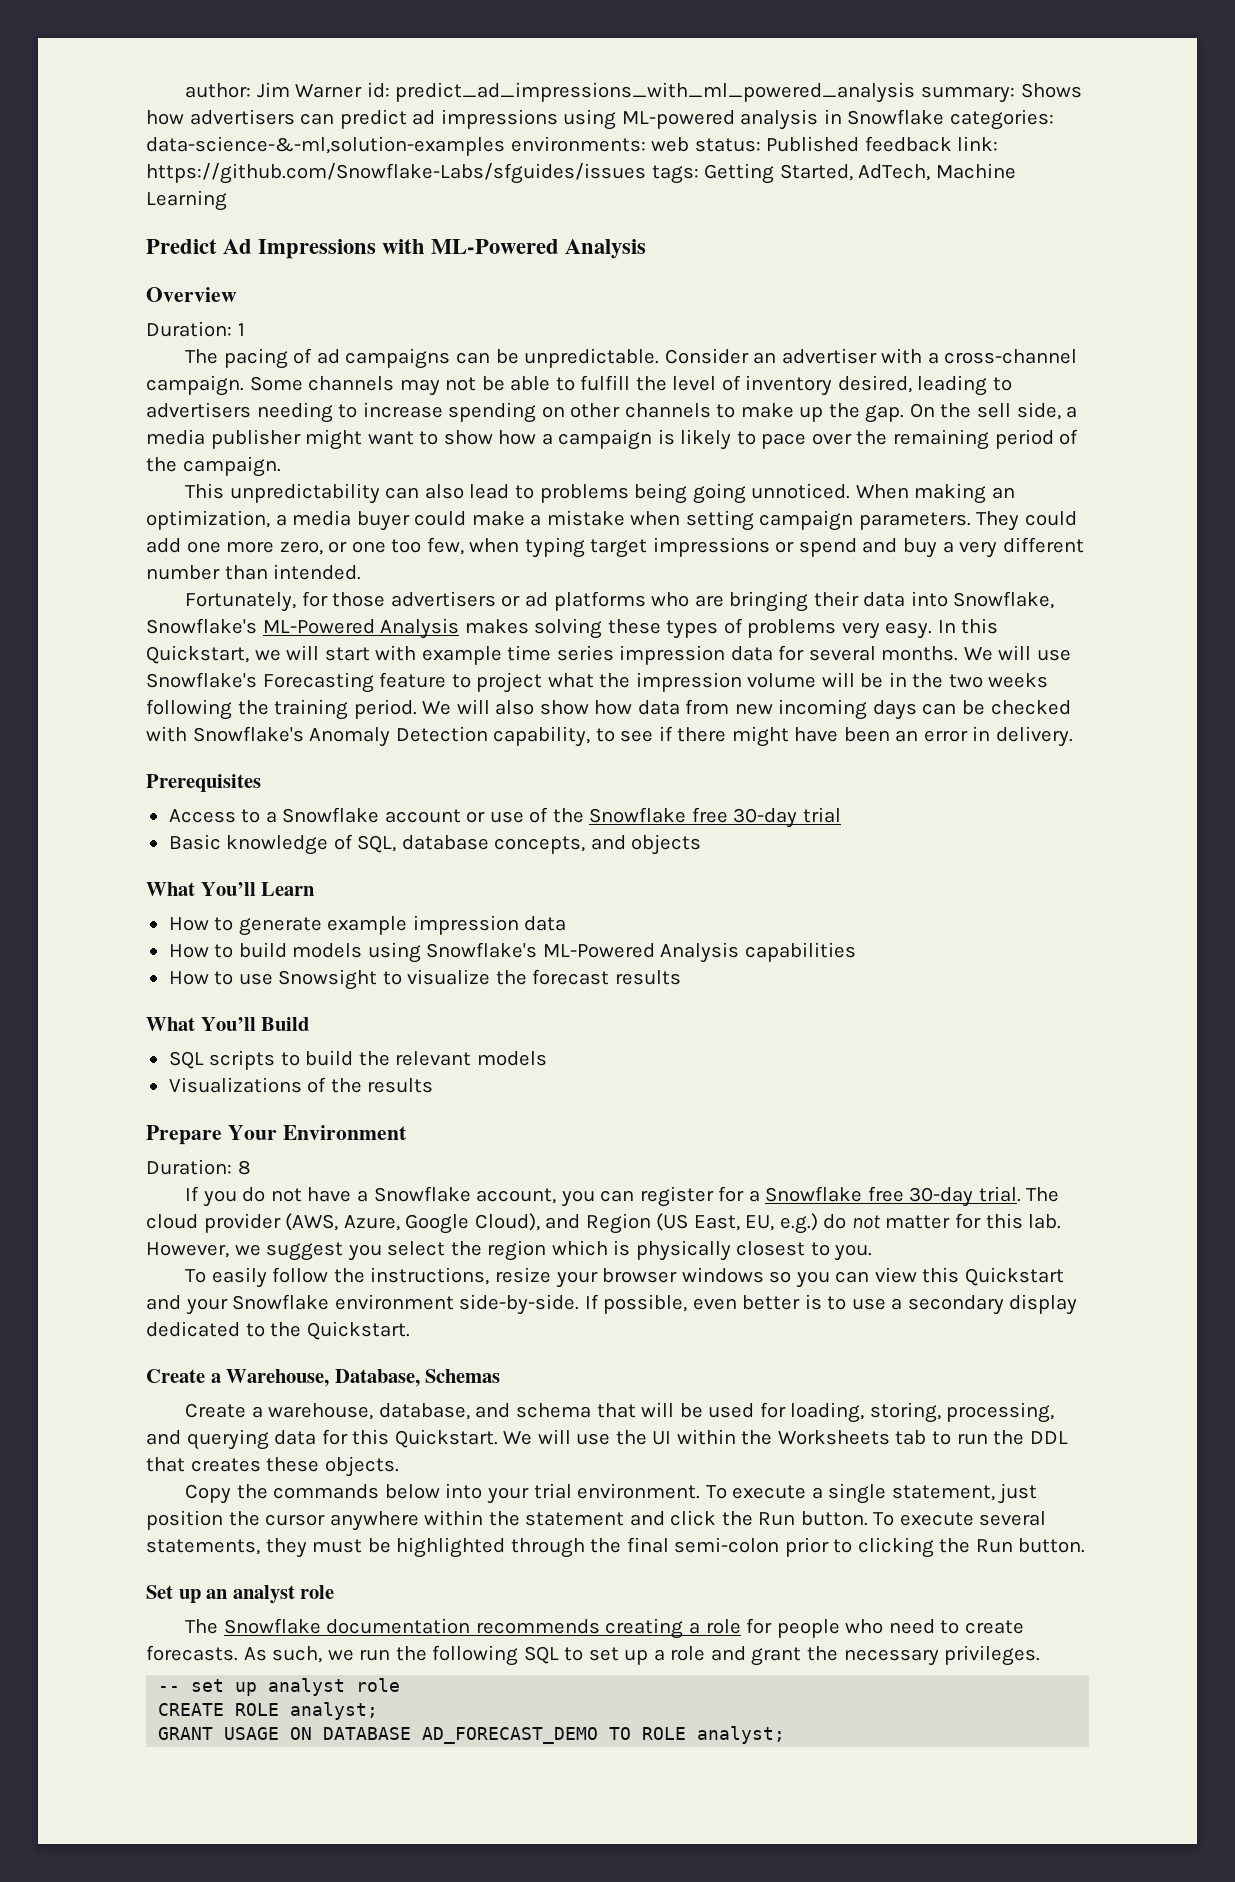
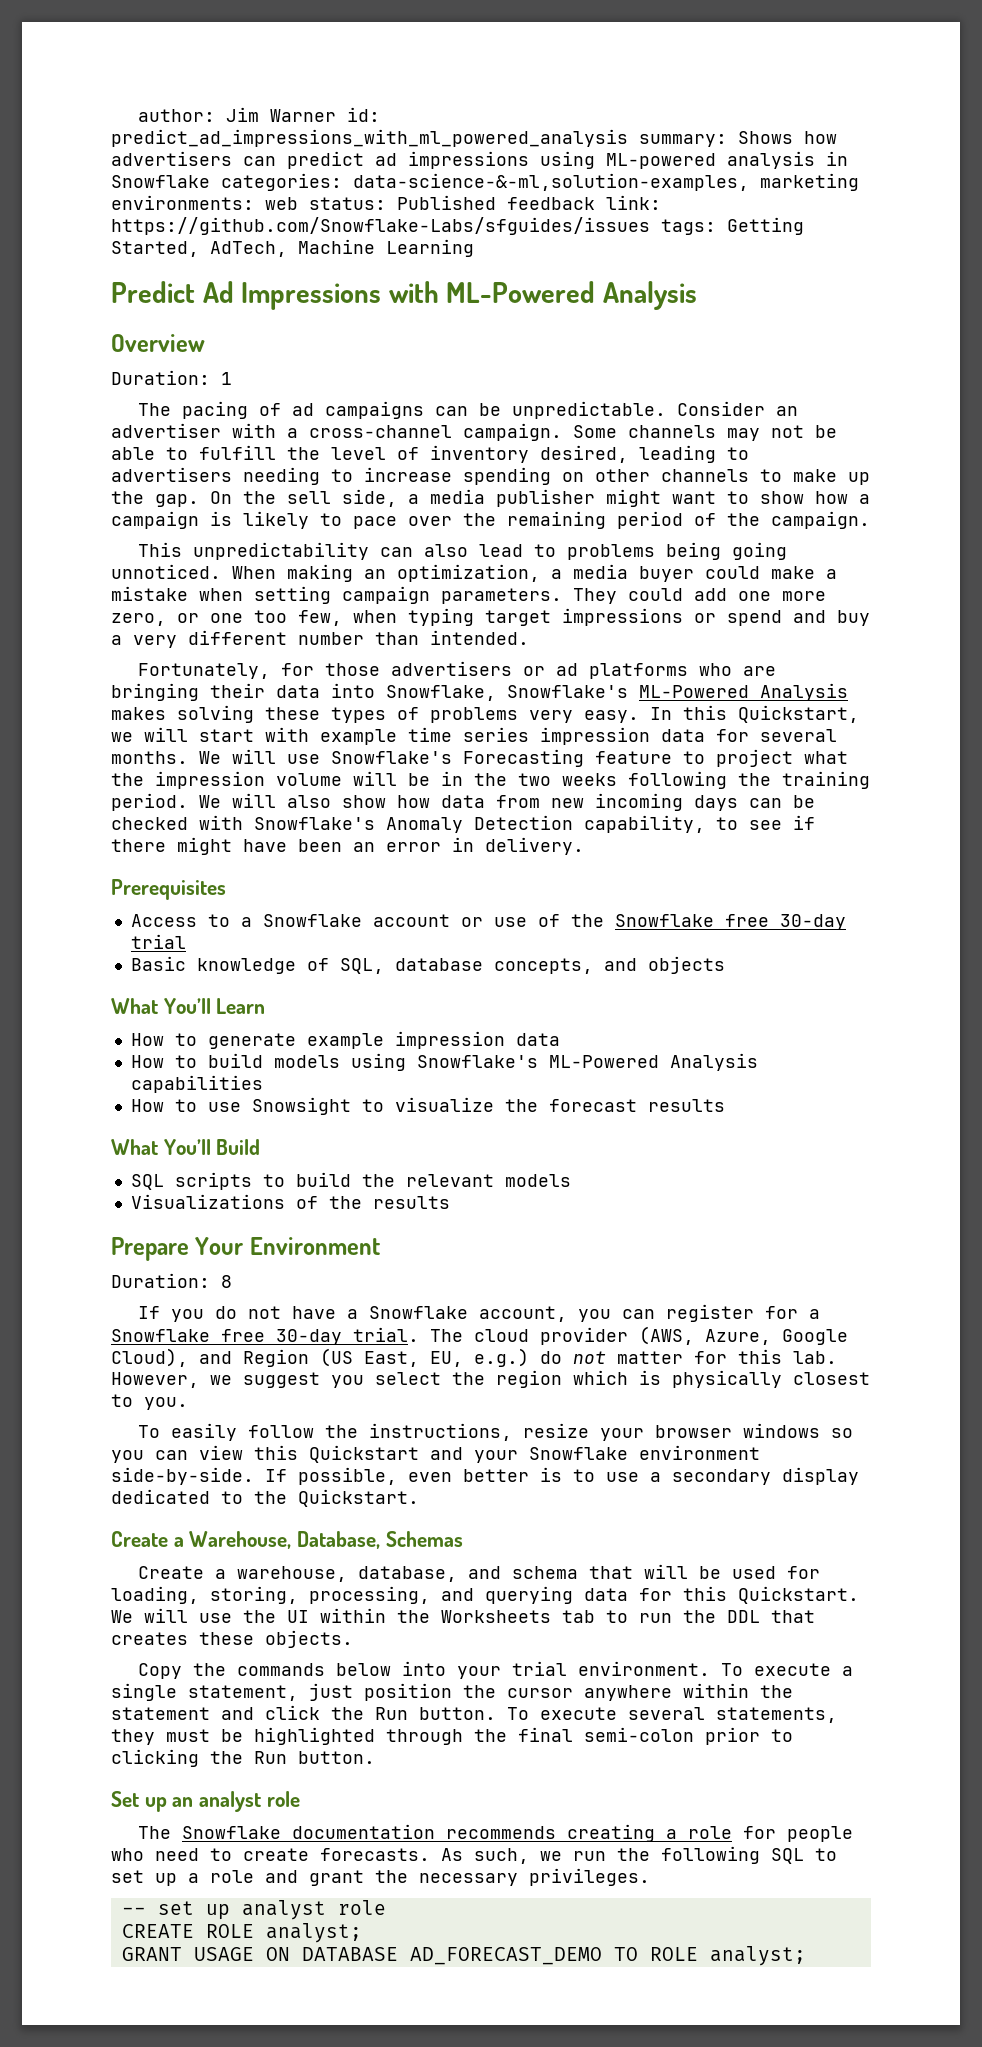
[146,136,505,156] data-science-&-ml,solution-examples -> [353,173,859,191] data-science-&-ml,solution-examples, marketing

